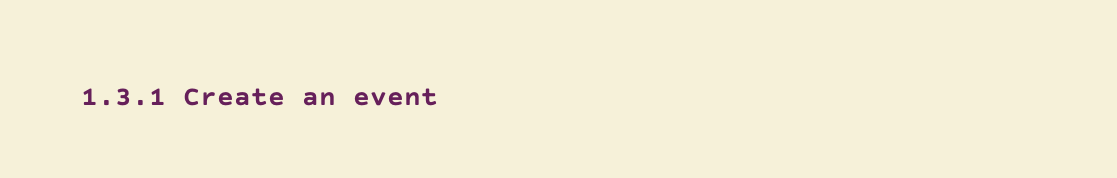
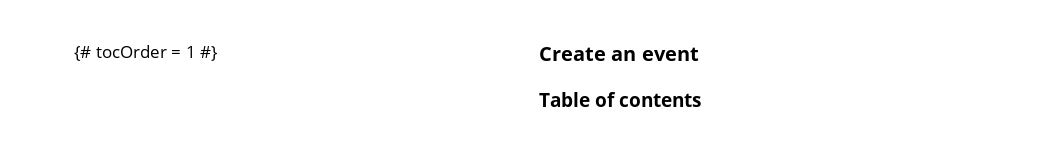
[81,88,166,106] 1.3.1 -> [74,45,218,61] {# tocOrder = 1 #} //
(438, 97) none -> [539,92,701,107] // Table of contents

